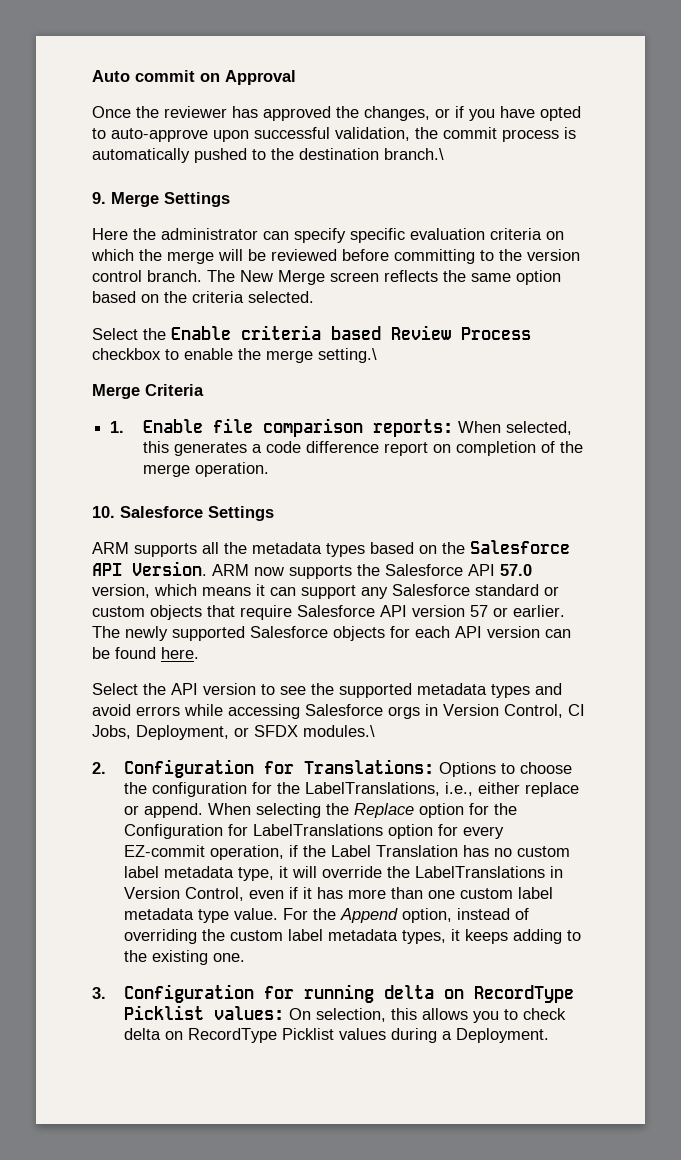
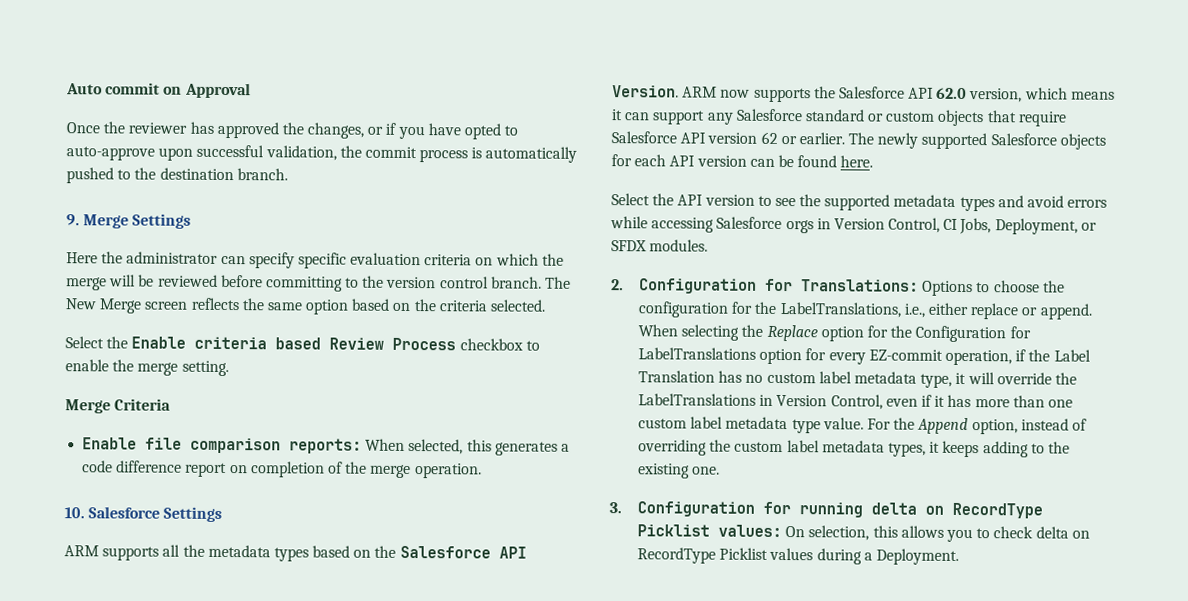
[384,148,444,160] branch.\ -> [236,168,288,181] branch.
[318,348,377,363] setting.\ -> [181,360,229,377] setting.
[110,421,125,433] 1. -> (172, 404) none
[500,564,532,576] 57.0 -> [936,87,968,100] 62.0
[470,605,488,617] 57 -> [760,131,778,144] 62
[303,725,375,737] modules.\ -> [649,239,709,252] modules.

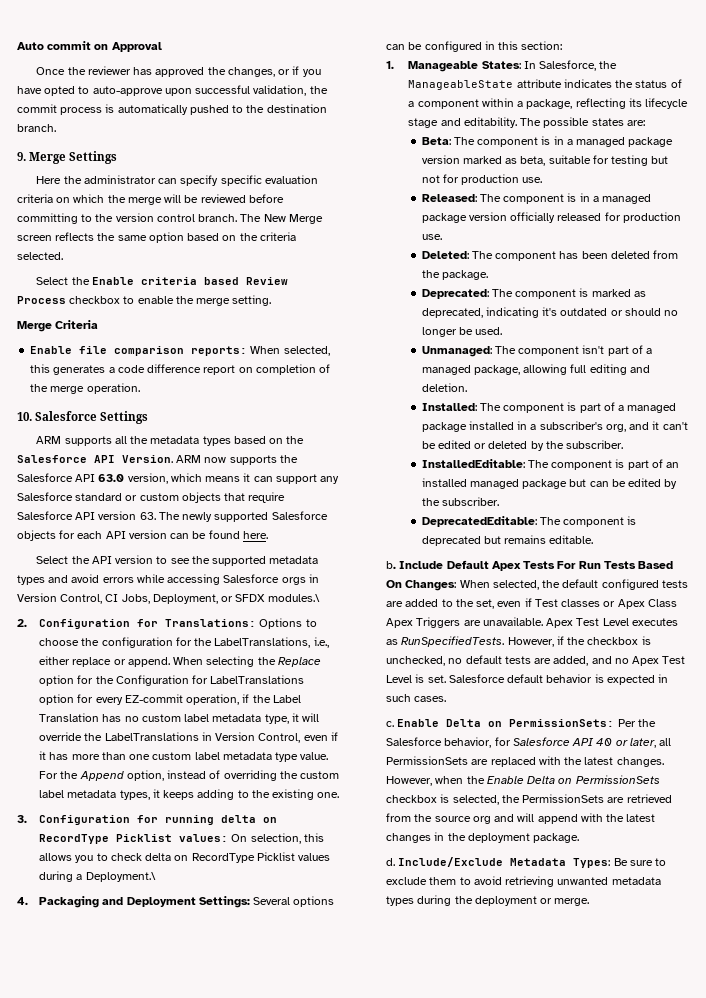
[936,87,968,100] 62.0 -> [98,474,125,482] 63.0
[760,131,845,145] 62 or earlier. -> [139,512,156,520] 63.
[649,239,709,252] modules. -> [267,594,320,602] modules.\
[875,548,959,565] Deployment. -> [85,872,156,882] [17,896,335,908] [386,41,563,52] [386,60,618,72] [408,79,682,90] [408,98,689,109] [408,117,645,128] [421,136,674,147] [421,155,669,166] [421,174,543,185] [421,193,652,204] [421,212,681,223] [421,234,442,240] [421,250,679,261] [421,270,488,280] [421,288,646,299] [421,307,679,318] [421,327,503,337] [421,345,653,357] [421,364,650,375] [421,383,467,392] [421,402,677,413] [421,421,688,432] [421,440,624,451] [421,459,680,470] [421,478,678,489] [421,497,499,506] [421,516,637,527] [421,535,594,546] [386,560,674,571] [386,579,688,591] [386,598,677,609] [386,617,678,628] [386,636,651,647] [386,655,686,666] [386,674,669,685] [386,694,447,702] [386,719,656,727] [386,737,672,748] [386,756,664,767] [386,775,660,786] [386,794,672,805] [386,813,656,824] [386,832,580,843] [386,857,667,868] [386,876,661,887] [386,895,590,906] Deployment.\ // 4. Packaging and Deployment Settings: Several options can be configured in this section: // 1. Manageable States: In Salesforce, the ManageableState attribute indicates the status of a component within a package, reflecting its lifecycle stage and editability. The possible states are: // Beta: The component is in a managed package version marked as beta, suitable for testing but not for production use. // Released: The component is in a managed package version officially released for production use. // Deleted: The component has been deleted from the package. // Deprecated: The component is marked as deprecated, indicating it's outdated or should no longer be used. // Unmanaged: The component isn't part of a managed package, allowing full editing and deletion. // Installed: The component is part of a managed package installed in a subscriber's org, and it can't be edited or deleted by the subscriber. // InstalledEditable: The component is part of an installed managed package but can be edited by the subscriber. // DeprecatedEditable: The component is deprecated but remains editable. // b. Include Default Apex Tests For Run Tests Based On Changes: When selected, the default configured tests are added to the set, even if Test classes or Apex Class Apex Triggers are unavailable. Apex Test Level executes as RunSpecifiedTests. However, if the checkbox is unchecked, no default tests are added, and no Apex Test Level is set. Salesforce default behavior is expected in such cases. // c. Enable Delta on PermissionSets: Per the Salesforce behavior, for Salesforce API 40 or later, all PermissionSets are replaced with the latest changes. However, when the Enable Delta on PermissionSets checkbox is selected, the PermissionSets are retrieved from the source org and will append with the latest changes in the deployment package. // d. Include/Exclude Metadata Types: Be sure to exclude them to avoid retrieving unwanted metadata types during the deployment or merge.

